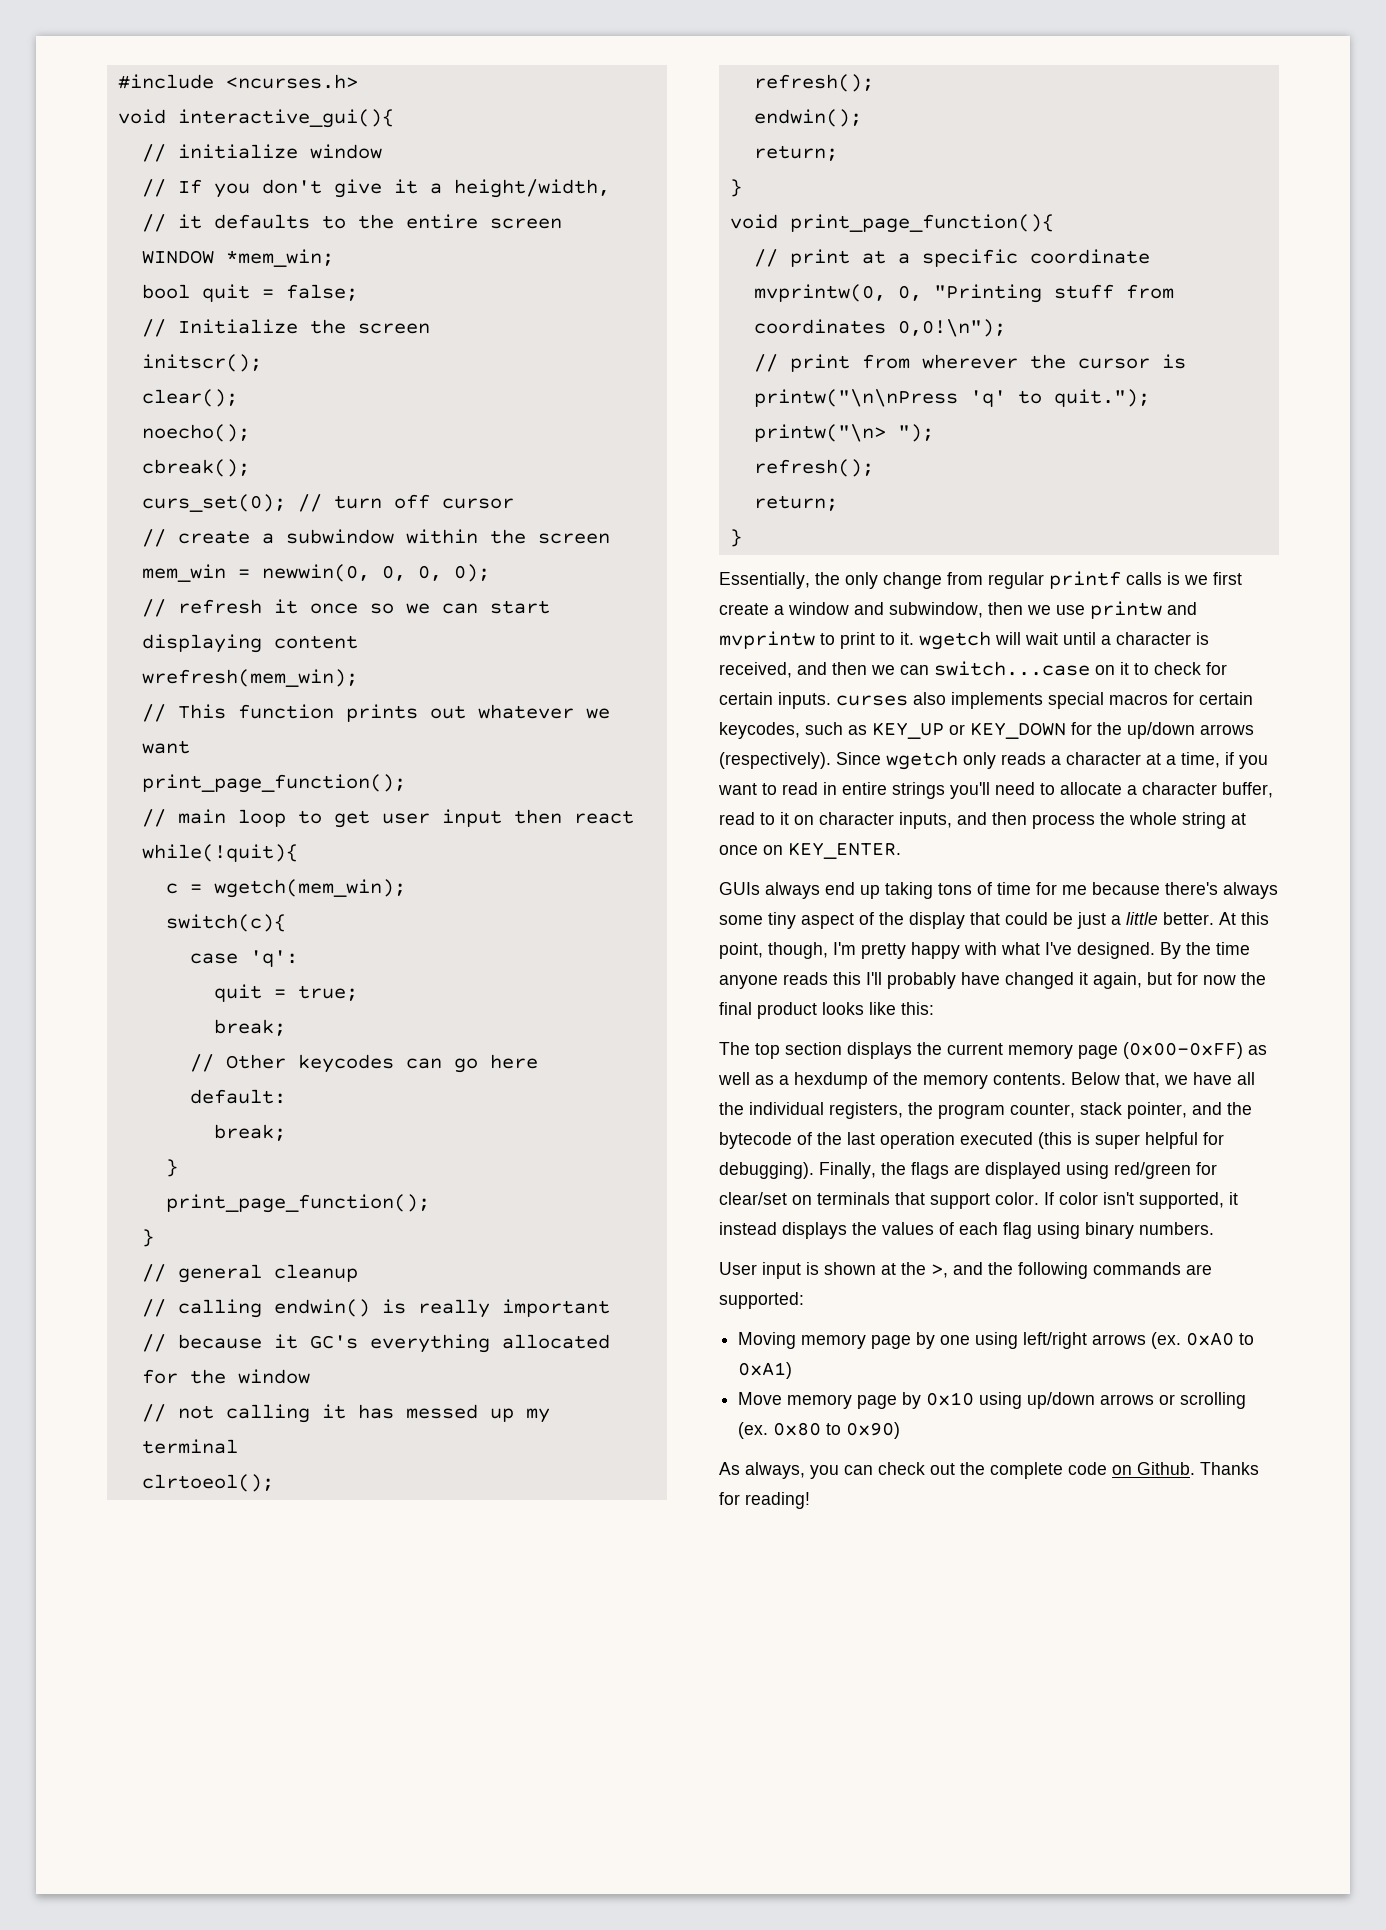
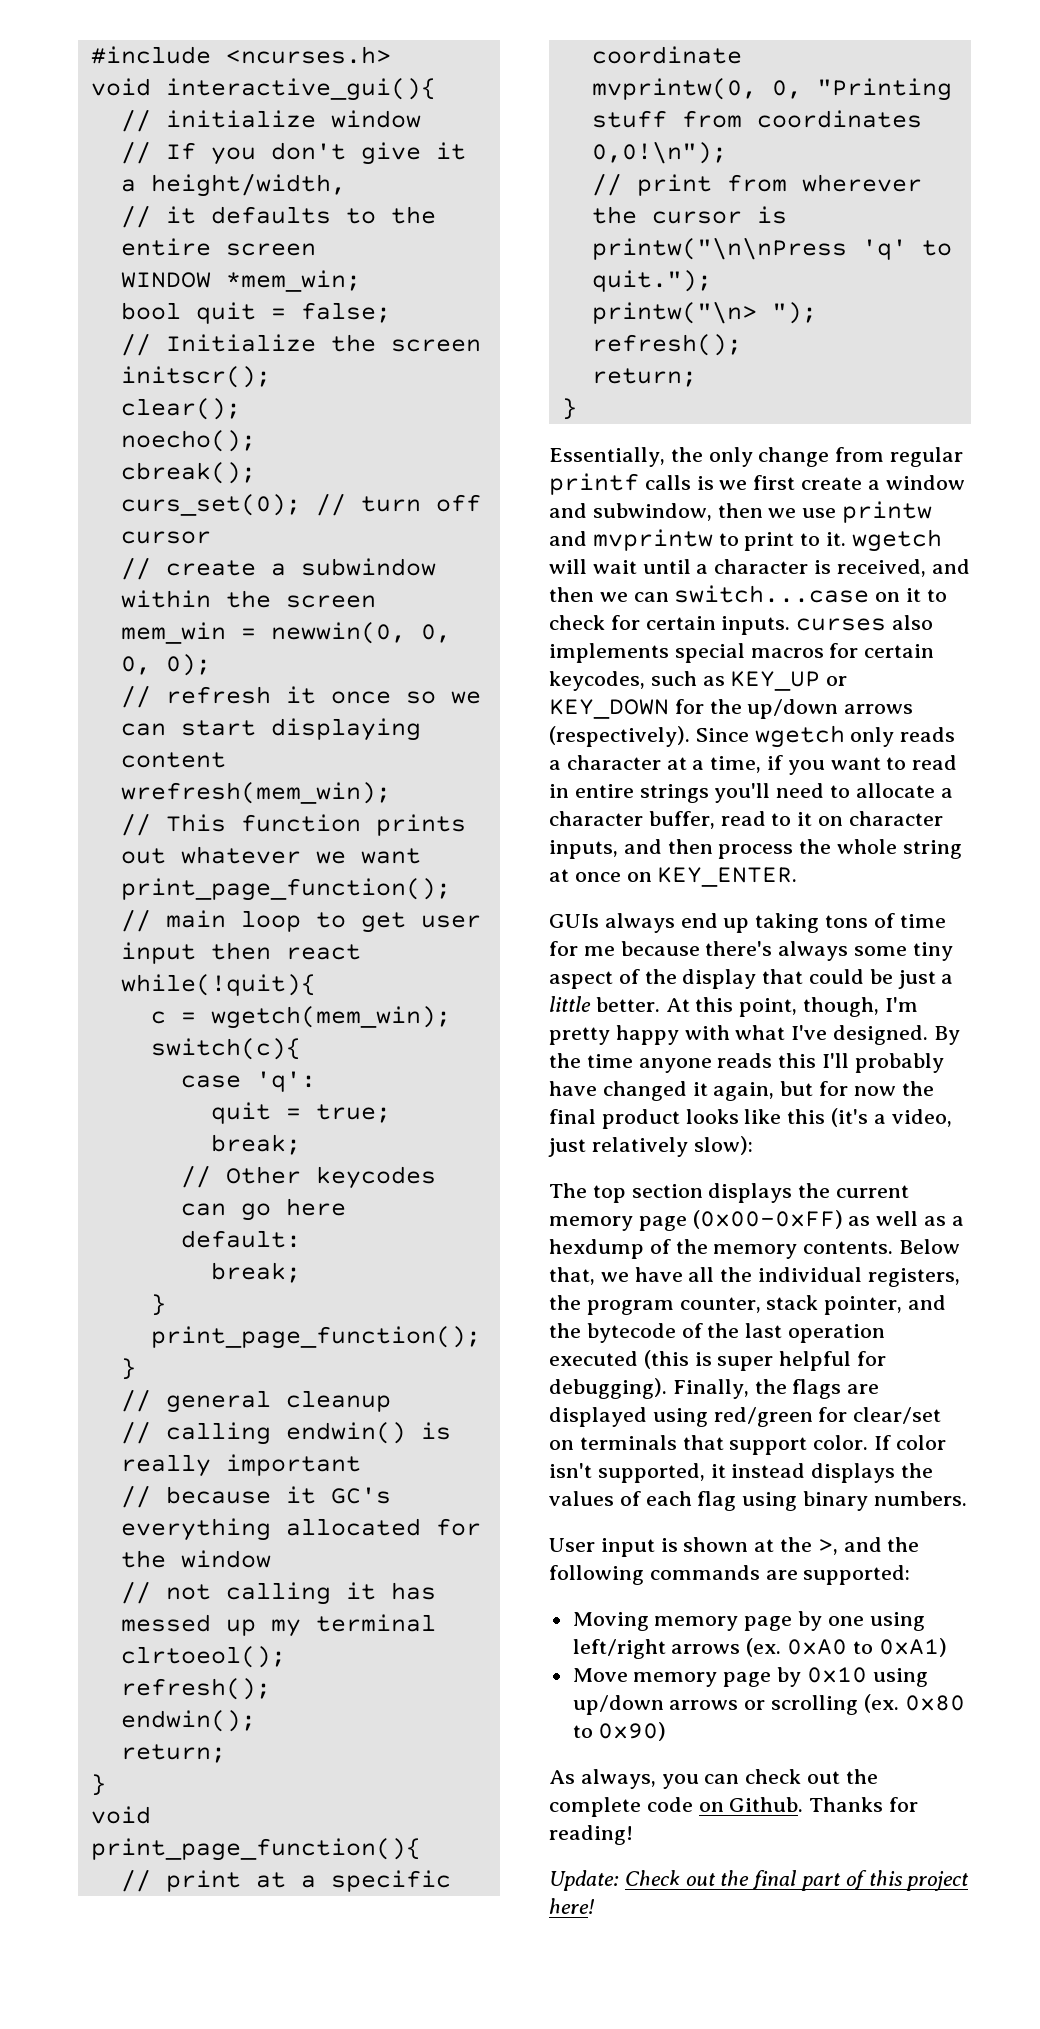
[901,1002,934,1015] this: -> [787,1108,952,1127] [548,1136,753,1157] this (it's a video, just relatively slow):
(810, 1500) none -> [549,1870,970,1891] [549,1898,594,1914] // Update: Check out the final part of this project here!

